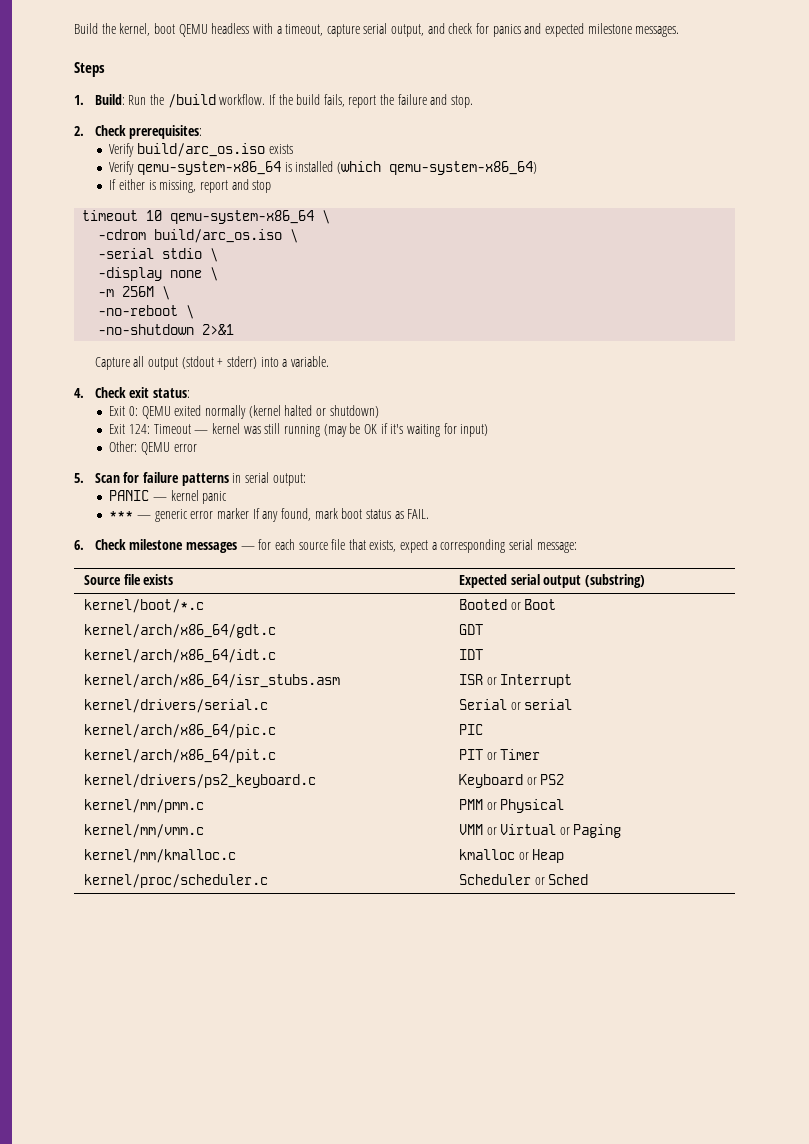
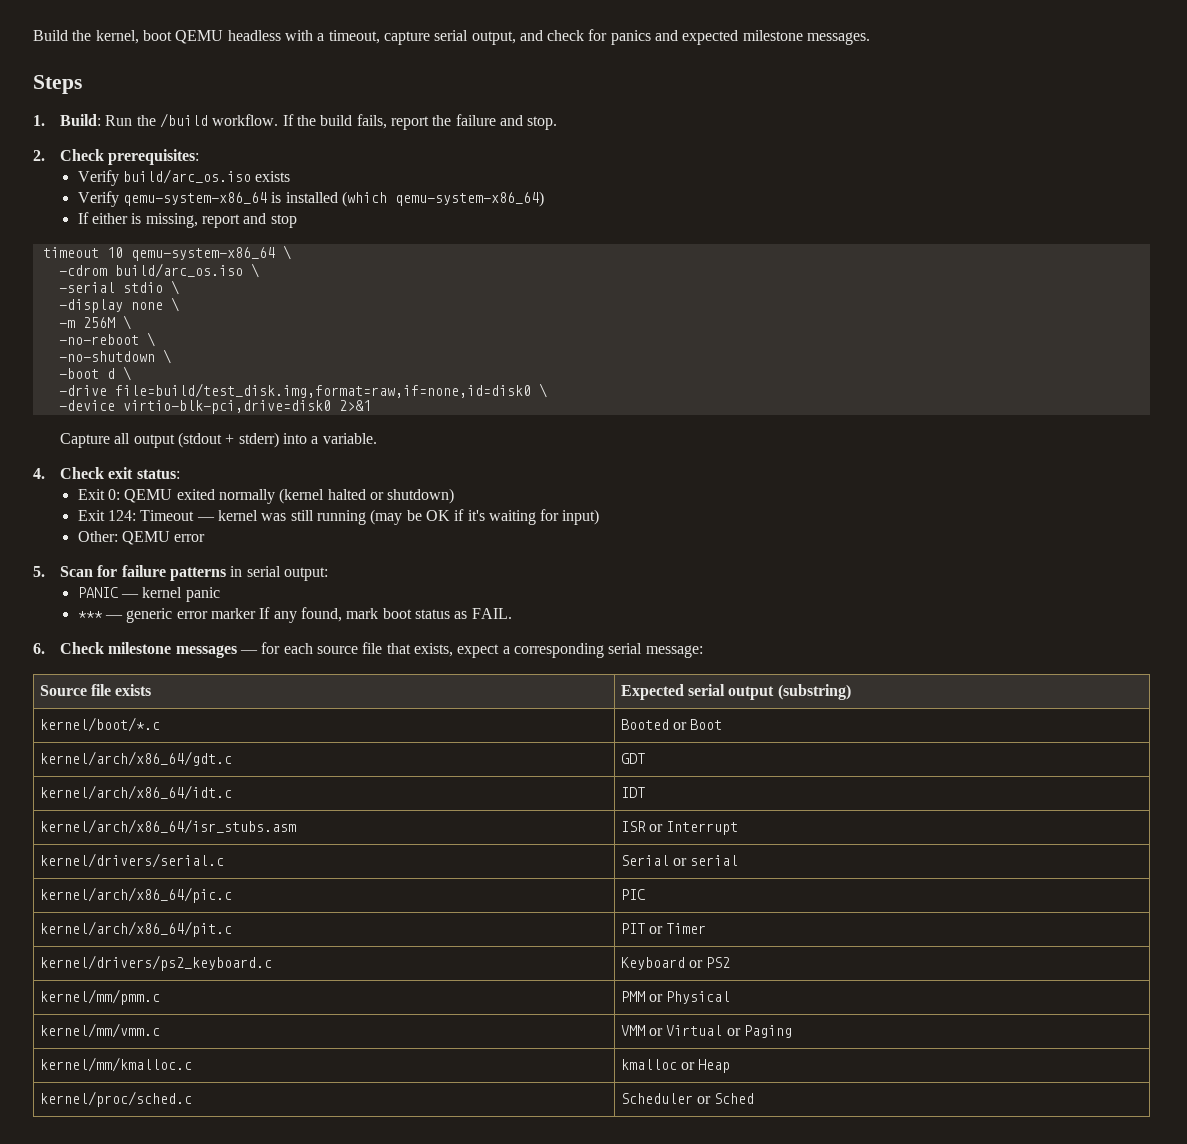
(195, 329) none -> [162,349,171,364] [58,366,131,381] [58,383,547,398] [58,400,331,414] \ // -boot d \ // -drive file=build/test_disk.img,format=raw,if=none,id=disk0 \ // -device virtio-blk-pci,drive=disk0
[83,874,268,888] kernel/proc/scheduler.c -> [39,1091,192,1107] kernel/proc/sched.c

